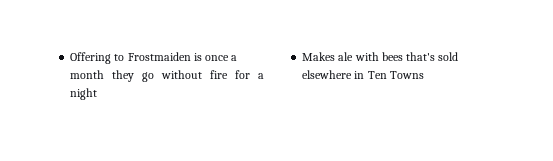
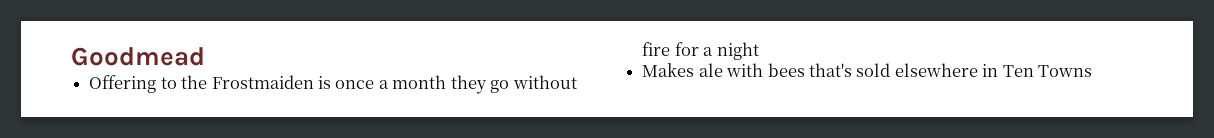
(70, 58) none -> [71,47,205,66] Goodmead //
(125, 57) none -> [181,75,208,89] the

